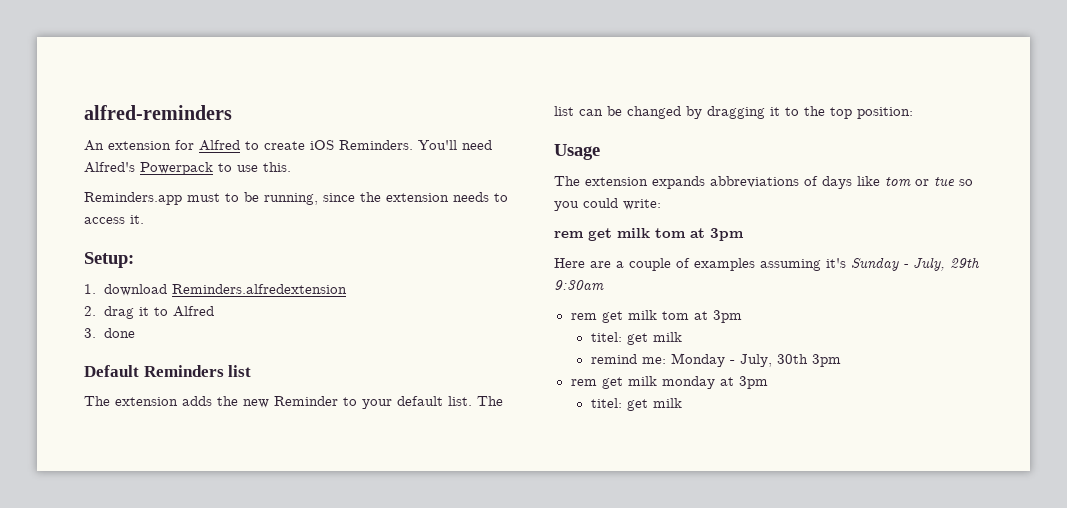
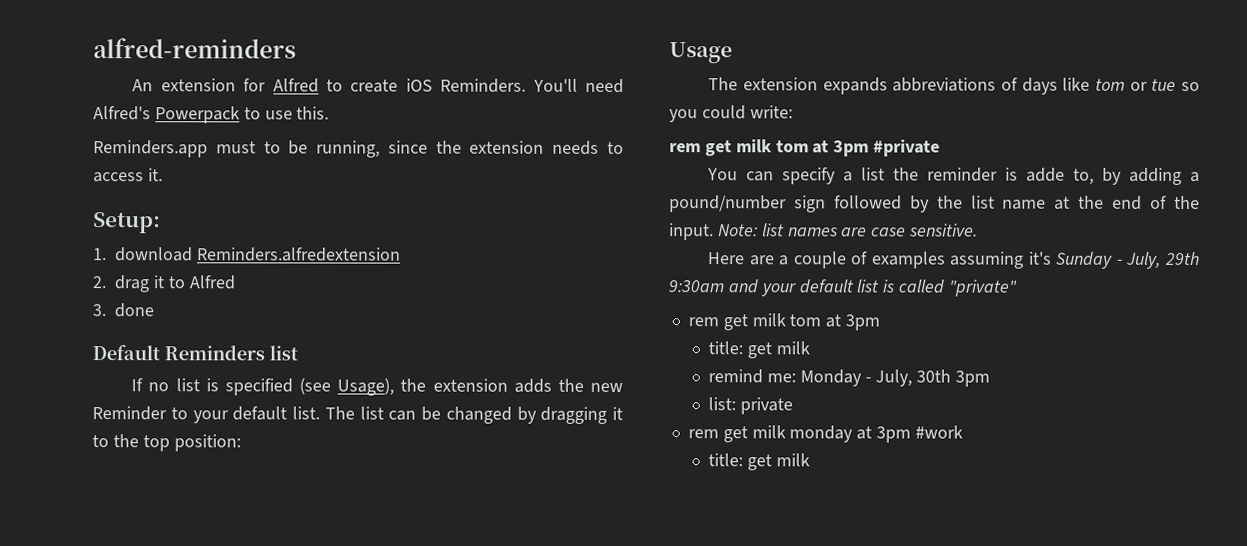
[84,396,110,406] The -> [131,377,427,396] If no list is specified (see Usage), the
(744, 234) none -> [873,139,941,157] [707,167,1200,185] [669,195,1201,213] [669,223,979,241] #private // You can specify a list the reminder is adde to, by adding a pound/number sign followed by the list name at the end of the input. Note: list names are case sensitive.
[570,310,742,323] [590,332,622,342] // rem get milk tom at 3pm // titel: -> [727,279,1018,297] [687,313,881,331] [707,341,743,355] and your default list is called "private" // rem get milk tom at 3pm // title:
(841, 360) none -> [707,397,793,415] // list: private
[590,398,622,408] // titel: -> [914,425,963,439] [707,453,743,467] #work // title:

